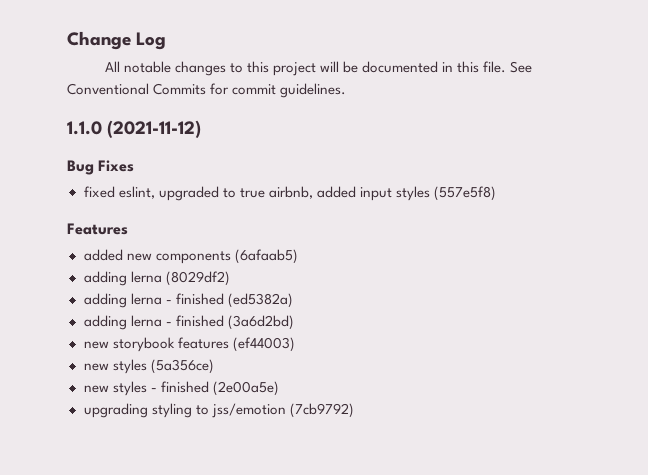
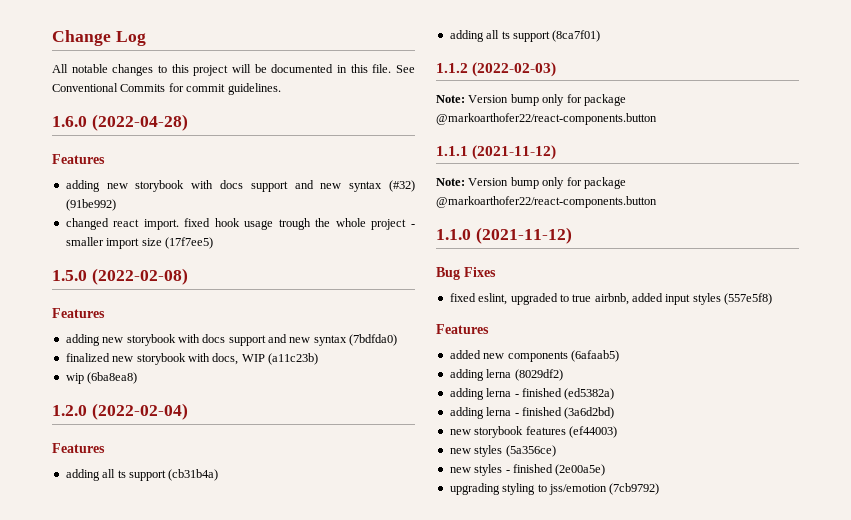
(347, 90) none -> [52,114,188,131] [52,154,105,164] [65,180,415,192] [65,199,116,211] [65,218,415,230] [65,237,213,249] [52,268,188,285] [52,308,105,318] [65,334,398,346] [65,353,318,365] [65,372,138,384] [52,403,188,420] [52,443,105,453] [65,469,219,481] [449,30,601,42] [436,62,557,77] [436,94,626,106] [436,113,657,125] [436,145,557,160] [436,177,626,189] [436,196,657,208] // 1.6.0 (2022-04-28) // Features // adding new storybook with docs support and new syntax (#32) (91be992) // changed react import. fixed hook usage trough the whole project - smaller import size (17f7ee5) // 1.5.0 (2022-02-08) // Features // adding new storybook with docs support and new syntax (7bdfda0) // finalized new storybook with docs, WIP (a11c23b) // wip (6ba8ea8) // 1.2.0 (2022-02-04) // Features // adding all ts support (cb31b4a) // adding all ts support (8ca7f01) // 1.1.2 (2022-02-03) // Note: Version bump only for package @markoarthofer22/react-components.button // 1.1.1 (2021-11-12) // Note: Version bump only for package @markoarthofer22/react-components.button

